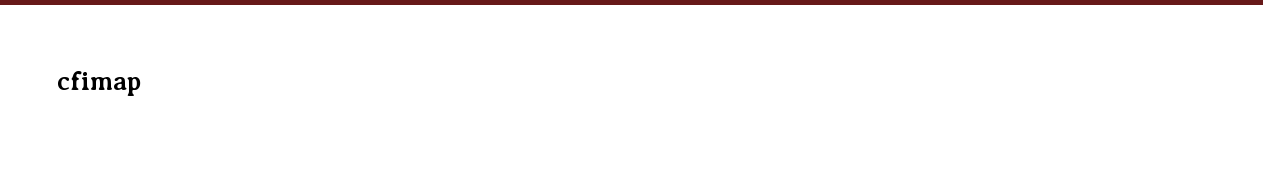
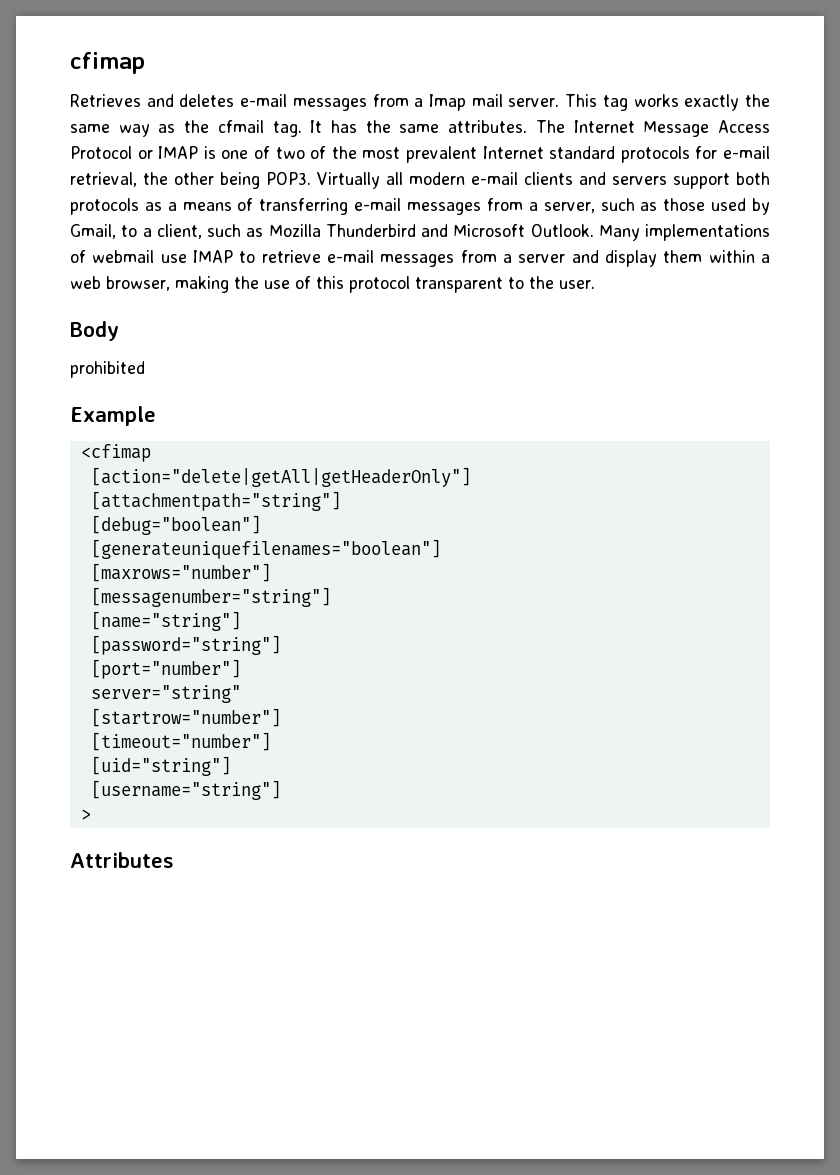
(141, 83) none -> [70,94,770,111] [70,120,770,137] [70,146,771,163] [70,172,770,189] [70,198,771,215] [70,224,770,241] [70,250,770,267] [70,276,595,293] [70,321,119,341] [70,361,145,378] [70,406,156,426] [80,444,151,462] [90,467,471,487] [90,491,341,511] [90,515,261,535] [90,539,441,559] [90,563,271,582] [90,587,331,607] [90,611,241,631] [90,635,281,655] [90,659,241,679] [90,685,241,703] [90,708,281,727] [90,732,271,751] [90,756,231,776] [90,780,281,800] [80,809,91,820] [70,852,174,868] // Retrieves and deletes e-mail messages from a Imap mail server. This tag works exactly the same way as the cfmail tag. It has the same attributes. The Internet Message Access Protocol or IMAP is one of two of the most prevalent Internet standard protocols for e-mail retrieval, the other being POP3. Virtually all modern e-mail clients and servers support both protocols as a means of transferring e-mail messages from a server, such as those used by Gmail, to a client, such as Mozilla Thunderbird and Microsoft Outlook. Many implementations of webmail use IMAP to retrieve e-mail messages from a server and display them within a web browser, making the use of this protocol transparent to the user. // Body // prohibited // Example // <cfimap // [action="delete|getAll|getHeaderOnly"] // [attachmentpath="string"] // [debug="boolean"] // [generateuniquefilenames="boolean"] // [maxrows="number"] // [messagenumber="string"] // [name="string"] // [password="string"] // [port="number"] // server="string" // [startrow="number"] // [timeout="number"] // [uid="string"] // [username="string"] // > // Attributes

